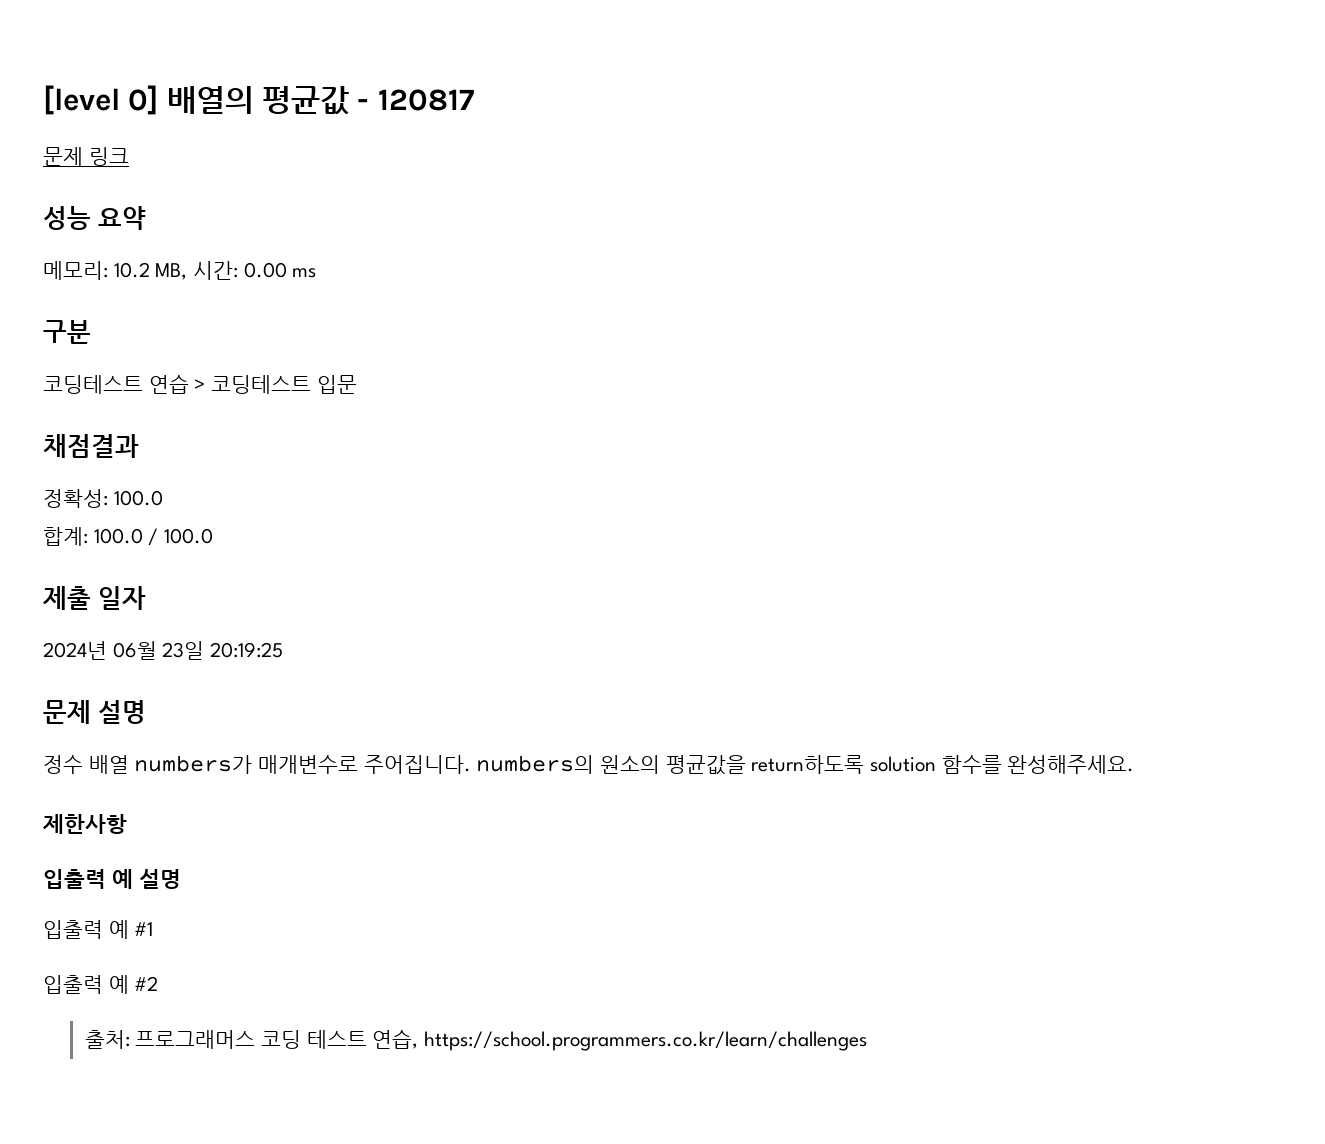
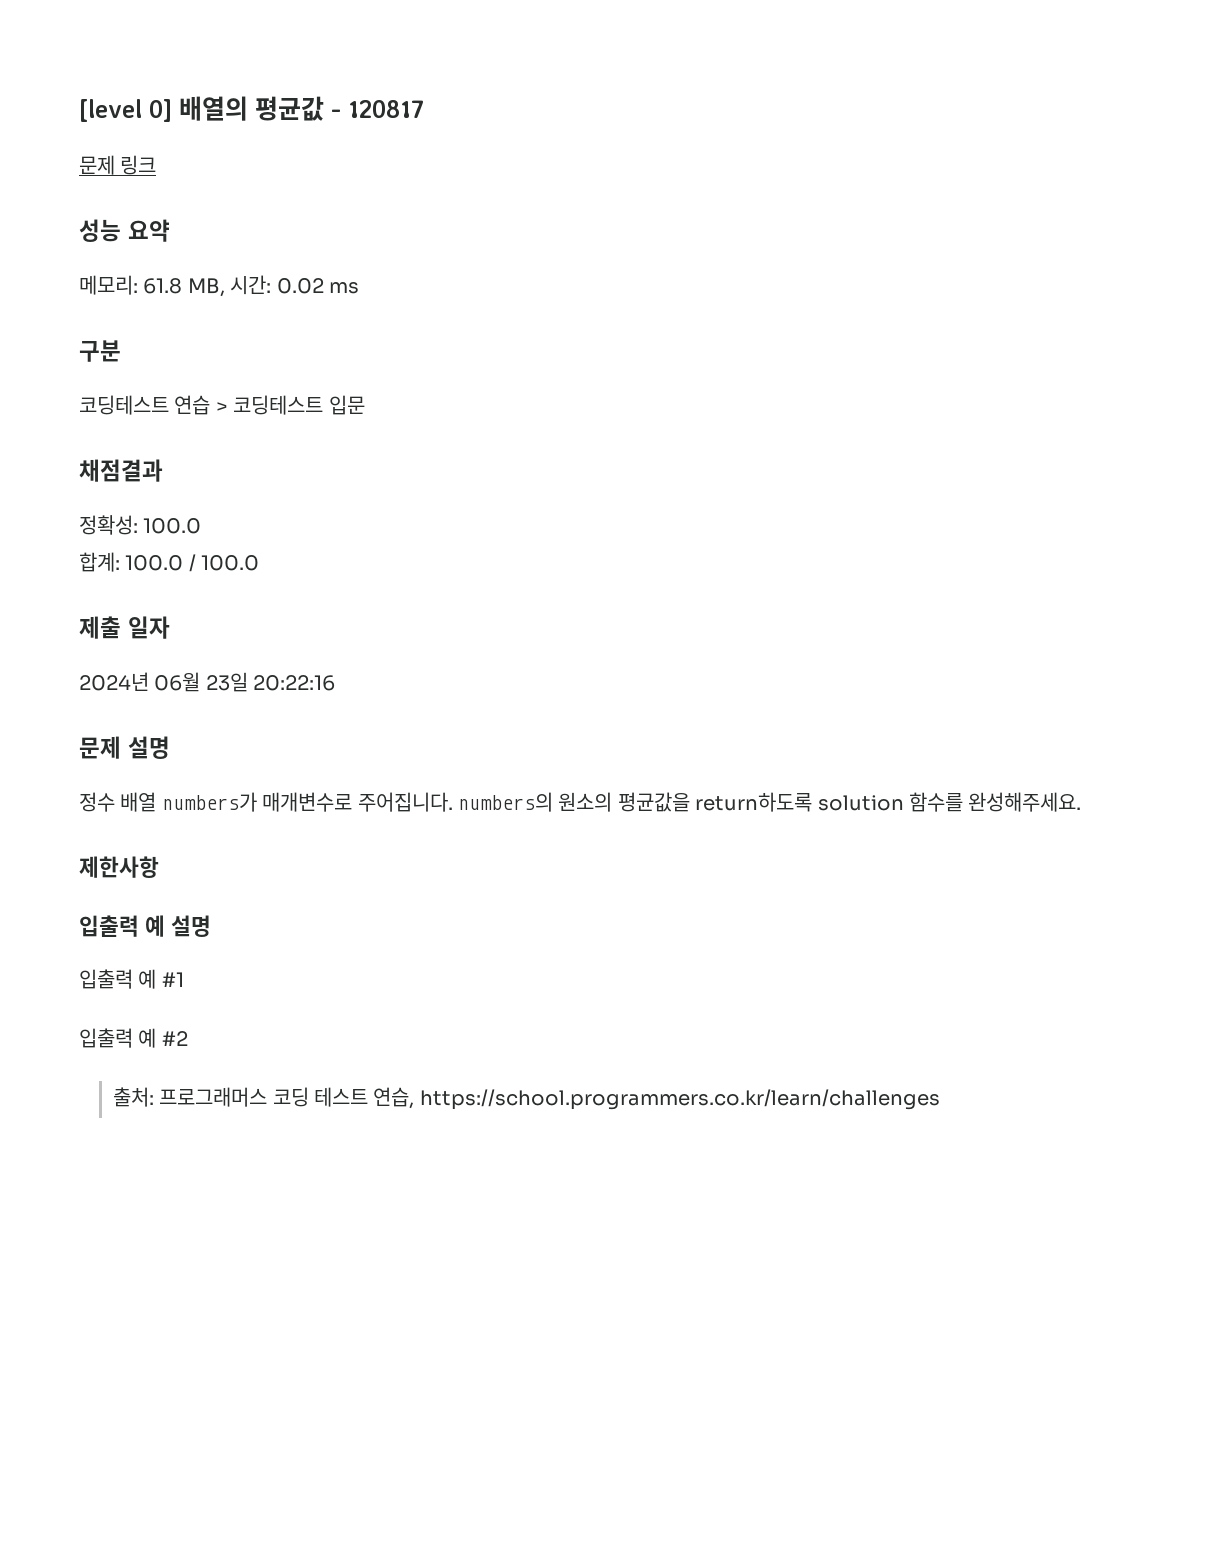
[113,262,150,278] 10.2 -> [143,278,183,294] 61.8
[243,262,287,278] 0.00 -> [276,278,324,294] 0.02
[210,642,284,658] 20:19:25 -> [253,675,336,691] 20:22:16

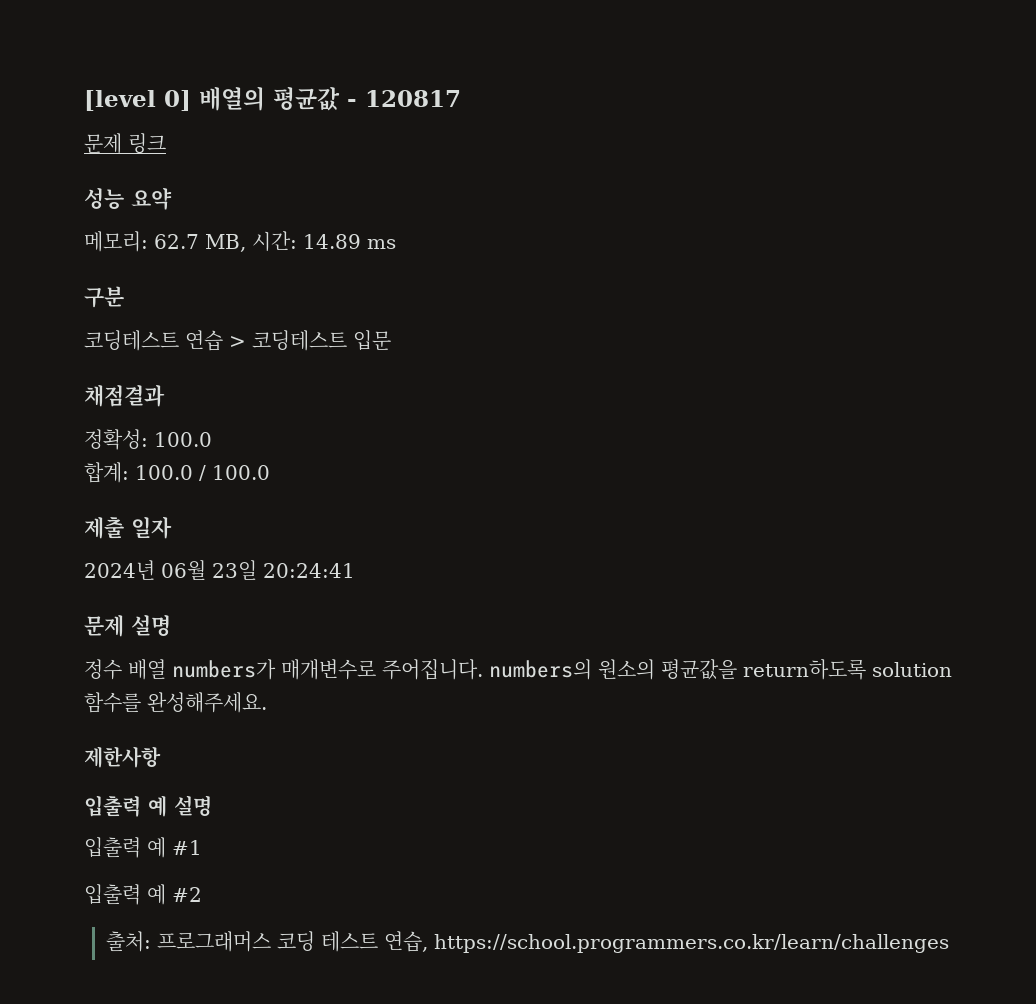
[143,278,183,294] 61.8 -> [154,234,199,249] 62.7
[276,278,324,294] 0.02 -> [303,234,361,249] 14.89
[253,675,336,691] 20:22:16 -> [263,563,355,578] 20:24:41

